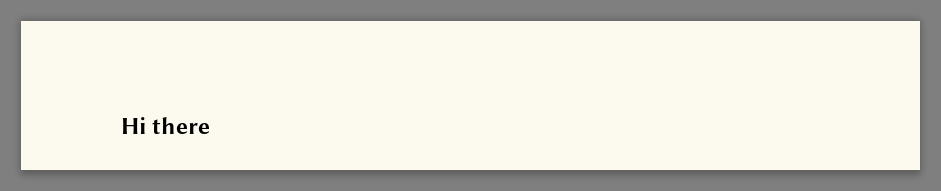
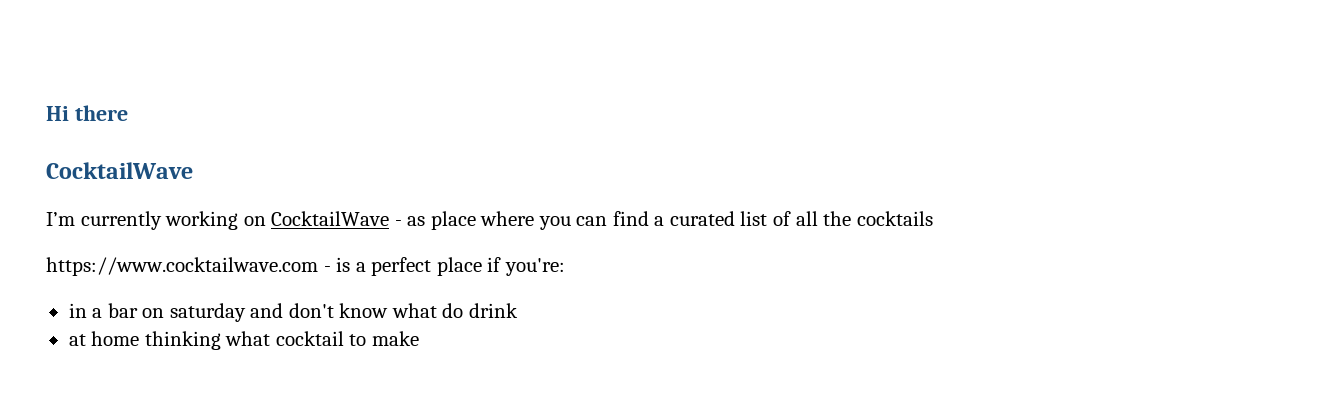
(211, 125) none -> [46,162,193,179] [46,211,933,230] [46,257,565,276] [68,303,518,322] [68,331,419,350] // CocktailWave // I’m currently working on CocktailWave - as place where you can find a curated list of all the cocktails // https://www.cocktailwave.com - is a perfect place if you're: // in a bar on saturday and don't know what do drink // at home thinking what cocktail to make

